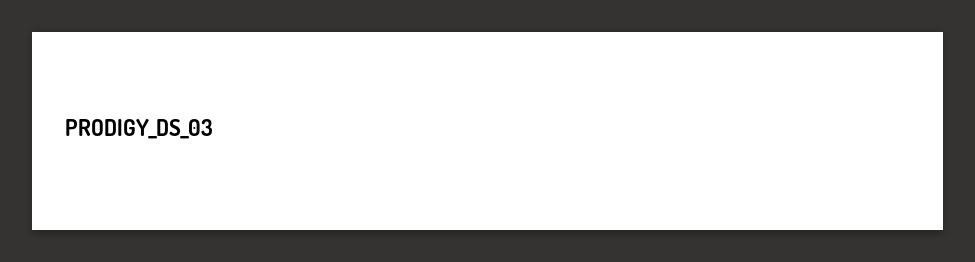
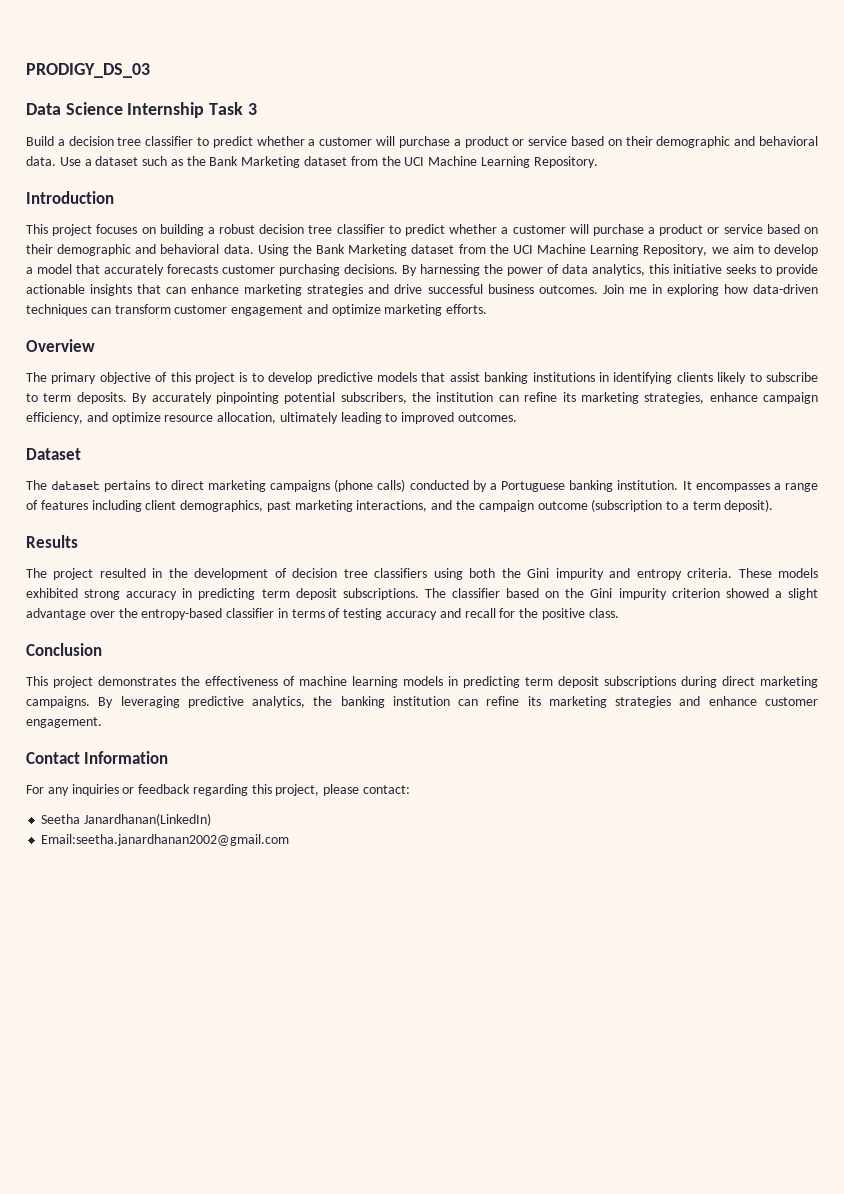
(213, 129) none -> [26,102,257,118] [26,136,819,148] [26,156,598,168] [26,191,114,204] [26,224,818,236] [26,244,818,256] [26,264,818,276] [26,284,818,296] [26,304,488,316] [26,339,95,352] [26,372,818,384] [26,392,818,404] [26,412,518,424] [26,448,81,460] [26,479,818,492] [26,499,774,512] [26,535,78,548] [26,568,819,580] [26,588,818,600] [26,608,619,620] [26,643,102,656] [26,676,818,688] [26,696,818,708] [26,717,102,728] [26,751,169,764] [26,784,411,796] [41,813,212,826] [41,834,290,846] // Data Science Internship Task 3 // Build a decision tree classifier to predict whether a customer will purchase a product or service based on their demographic and behavioral data. Use a dataset such as the Bank Marketing dataset from the UCI Machine Learning Repository. // Introduction // This project focuses on building a robust decision tree classifier to predict whether a customer will purchase a product or service based on their demographic and behavioral data. Using the Bank Marketing dataset from the UCI Machine Learning Repository, we aim to develop a model that accurately forecasts customer purchasing decisions. By harnessing the power of data analytics, this initiative seeks to provide actionable insights that can enhance marketing strategies and drive successful business outcomes. Join me in exploring how data-driven techniques can transform customer engagement and optimize marketing efforts. // Overview // The primary objective of this project is to develop predictive models that assist banking institutions in identifying clients likely to subscribe to term deposits. By accurately pinpointing potential subscribers, the institution can refine its marketing strategies, enhance campaign efficiency, and optimize resource allocation, ultimately leading to improved outcomes. // Dataset // The dataset pertains to direct marketing campaigns (phone calls) conducted by a Portuguese banking institution. It encompasses a range of features including client demographics, past marketing interactions, and the campaign outcome (subscription to a term deposit). // Results // The project resulted in the development of decision tree classifiers using both the Gini impurity and entropy criteria. These models exhibited strong accuracy in predicting term deposit subscriptions. The classifier based on the Gini impurity criterion showed a slight advantage over the entropy-based classifier in terms of testing accuracy and recall for the positive class. // Conclusion // This project demonstrates the effectiveness of machine learning models in predicting term deposit subscriptions during direct marketing campaigns. By leveraging predictive analytics, the banking institution can refine its marketing strategies and enhance customer engagement. // Contact Information // For any inquiries or feedback regarding this project, please contact: // Seetha Janardhanan(LinkedIn) // Email:seetha.janardhanan2002@gmail.com

